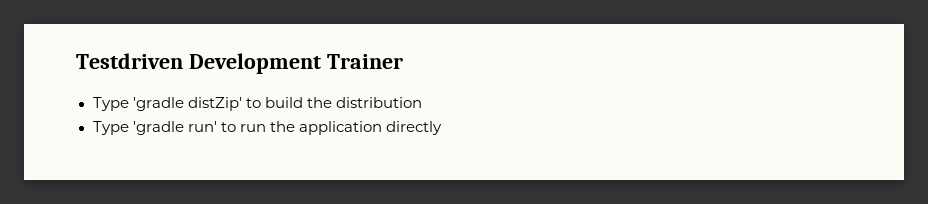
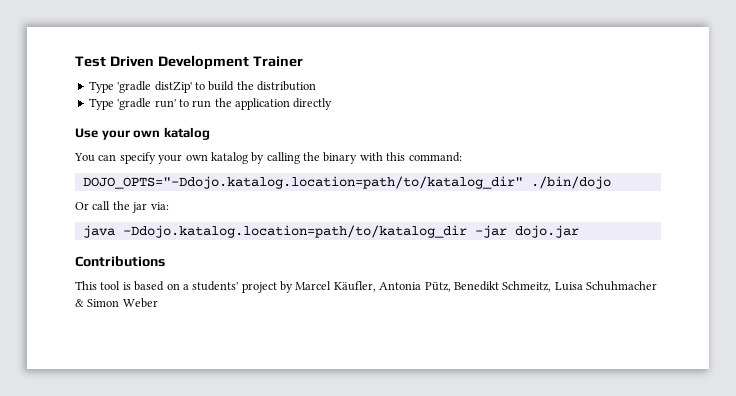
[76,53,183,69] Testdriven -> [75,56,154,67] Test Driven
(442, 128) none -> [75,127,210,140] [74,152,462,164] [82,176,611,189] [75,201,169,213] [82,225,579,238] [75,256,165,267] [75,281,657,293] [75,298,158,308] // Use your own katalog // You can specify your own katalog by calling the binary with this command: // DOJO_OPTS="-Ddojo.katalog.location=path/to/katalog_dir" ./bin/dojo // Or call the jar via: // java -Ddojo.katalog.location=path/to/katalog_dir -jar dojo.jar // Contributions // This tool is based on a students' project by Marcel Käufler, Antonia Pütz, Benedikt Schmeitz, Luisa Schuhmacher & Simon Weber

